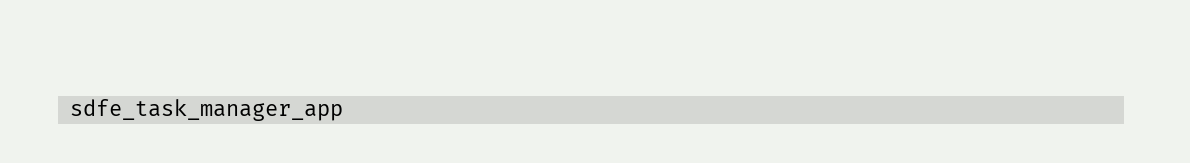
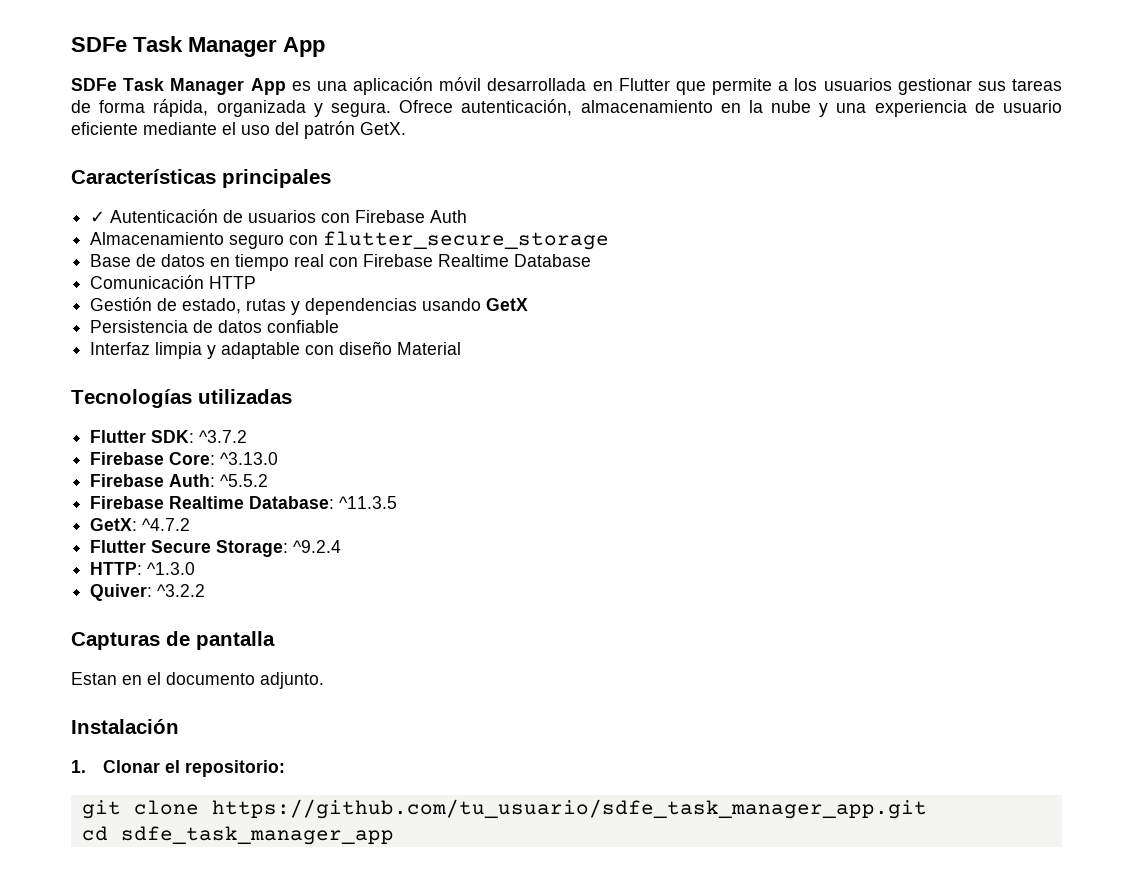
(70, 110) none -> [71,36,325,57] [71,77,1062,95] [71,99,1062,117] [71,121,406,139] [71,169,331,188] [90,209,468,223] [90,231,610,250] [90,254,592,271] [90,275,257,289] [90,297,529,315] [90,320,340,333] [90,341,462,359] [71,389,292,408] [90,430,248,443] [90,452,279,465] [90,474,269,487] [90,496,398,509] [90,518,191,531] [90,540,342,557] [90,562,196,575] [90,584,206,601] [71,631,275,650] [71,672,324,689] [71,719,179,734] [71,760,286,777] [81,799,927,819] [81,826,108,841] SDFe Task Manager App // SDFe Task Manager App es una aplicación móvil desarrollada en Flutter que permite a los usuarios gestionar sus tareas de forma rápida, organizada y segura. Ofrece autenticación, almacenamiento en la nube y una experiencia de usuario eficiente mediante el uso del patrón GetX. // Características principales // ✓ Autenticación de usuarios con Firebase Auth // Almacenamiento seguro con flutter_secure_storage // Base de datos en tiempo real con Firebase Realtime Database // Comunicación HTTP // Gestión de estado, rutas y dependencias usando GetX // Persistencia de datos confiable // Interfaz limpia y adaptable con diseño Material // Tecnologías utilizadas // Flutter SDK: ^3.7.2 // Firebase Core: ^3.13.0 // Firebase Auth: ^5.5.2 // Firebase Realtime Database: ^11.3.5 // GetX: ^4.7.2 // Flutter Secure Storage: ^9.2.4 // HTTP: ^1.3.0 // Quiver: ^3.2.2 // Capturas de pantalla // Estan en el documento adjunto. // Instalación // 1. Clonar el repositorio: // git clone https://github.com/tu_usuario/sdfe_task_manager_app.git // cd

